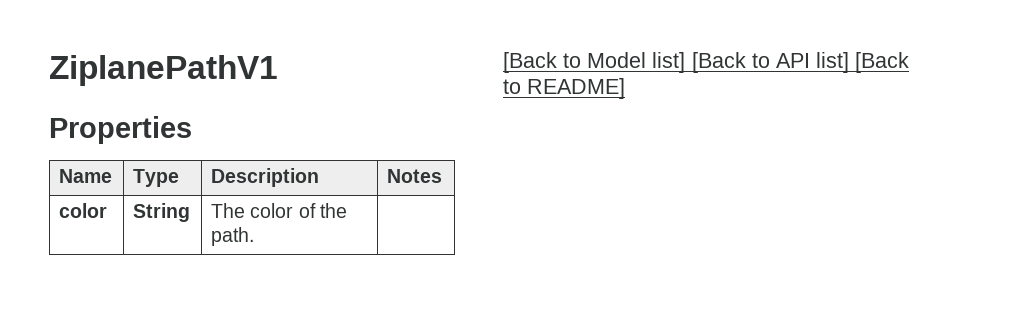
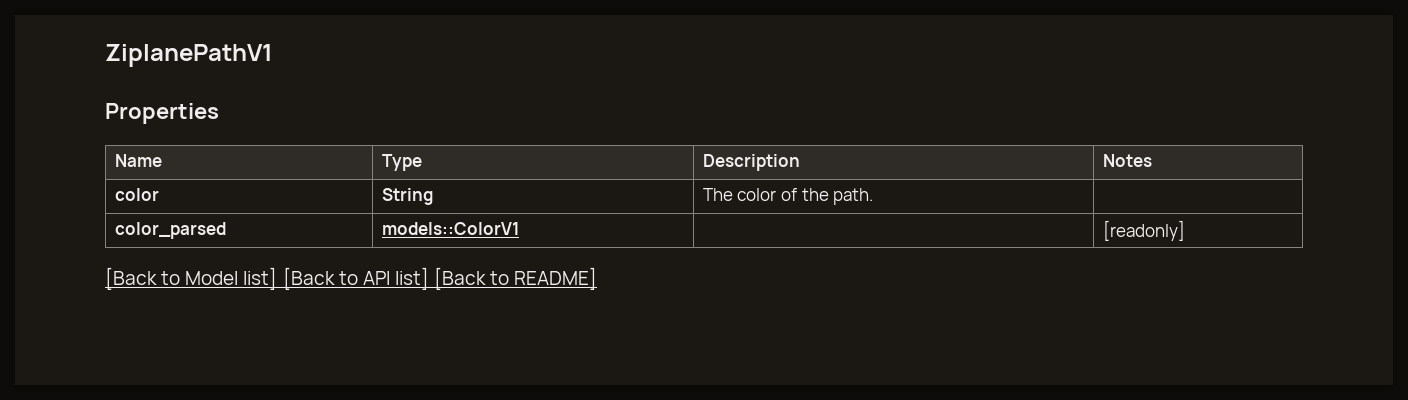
(255, 236) none -> [114,222,226,239] [381,222,519,235] [1102,220,1185,241] // color_parsed | models::ColorV1 | | [readonly]

